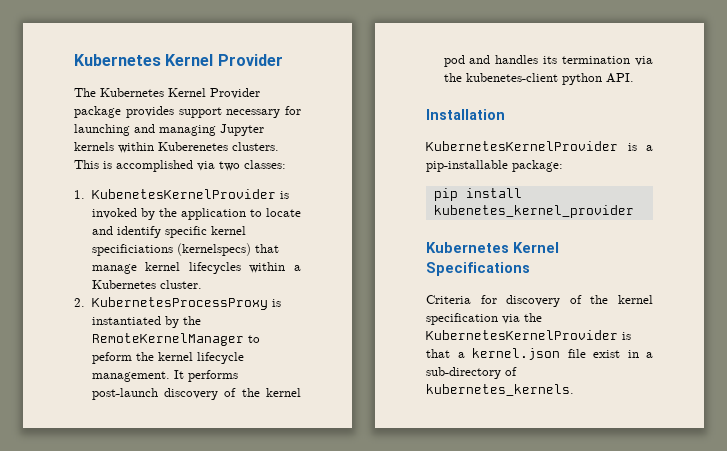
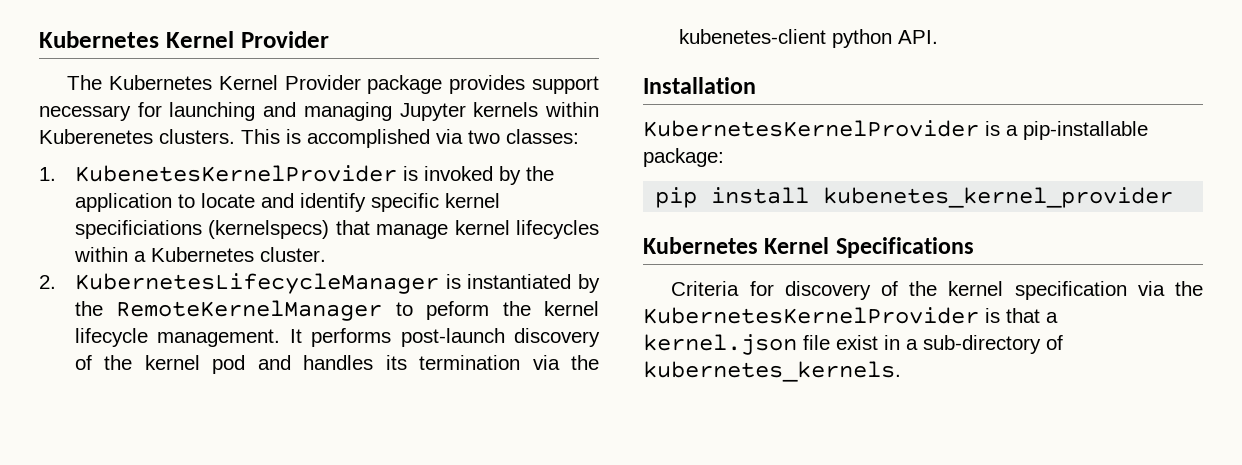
[91,297,268,310] KubernetesProcessProxy -> [74,273,439,294] KubernetesLifecycleManager

